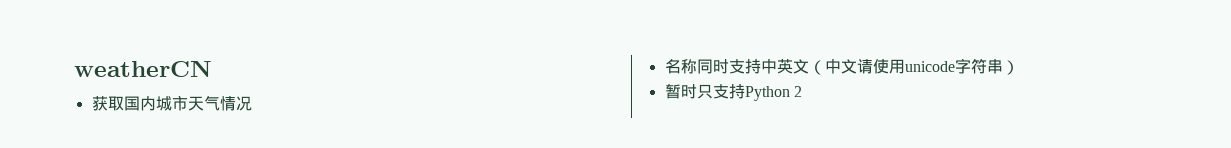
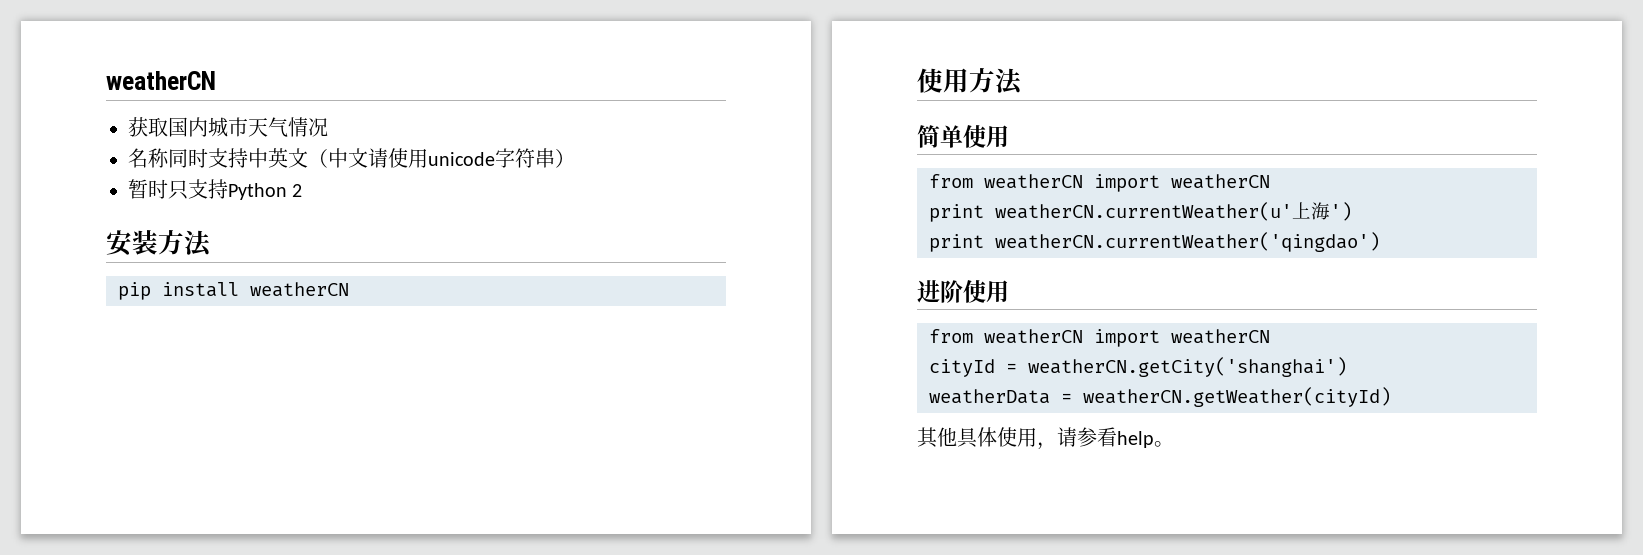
(802, 91) none -> [106,230,212,257] [118,282,349,300] [917,68,1023,95] [917,125,1009,148] [929,174,1270,192] [929,202,1352,222] [929,232,1380,252] [917,280,1009,303] [929,329,1270,347] [929,357,1347,377] [929,387,1391,407] [917,427,1174,450] // 安装方法 // pip install weatherCN // 使用方法 // 简单使用 // from weatherCN import weatherCN // print weatherCN.currentWeather(u'上海') // print weatherCN.currentWeather('qingdao') // 进阶使用 // from weatherCN import weatherCN // cityId = weatherCN.getCity('shanghai') // weatherData = weatherCN.getWeather(cityId) // 其他具体使用，请参看help。

